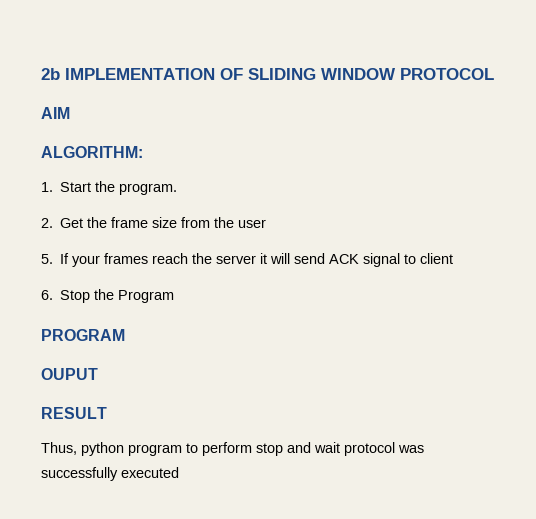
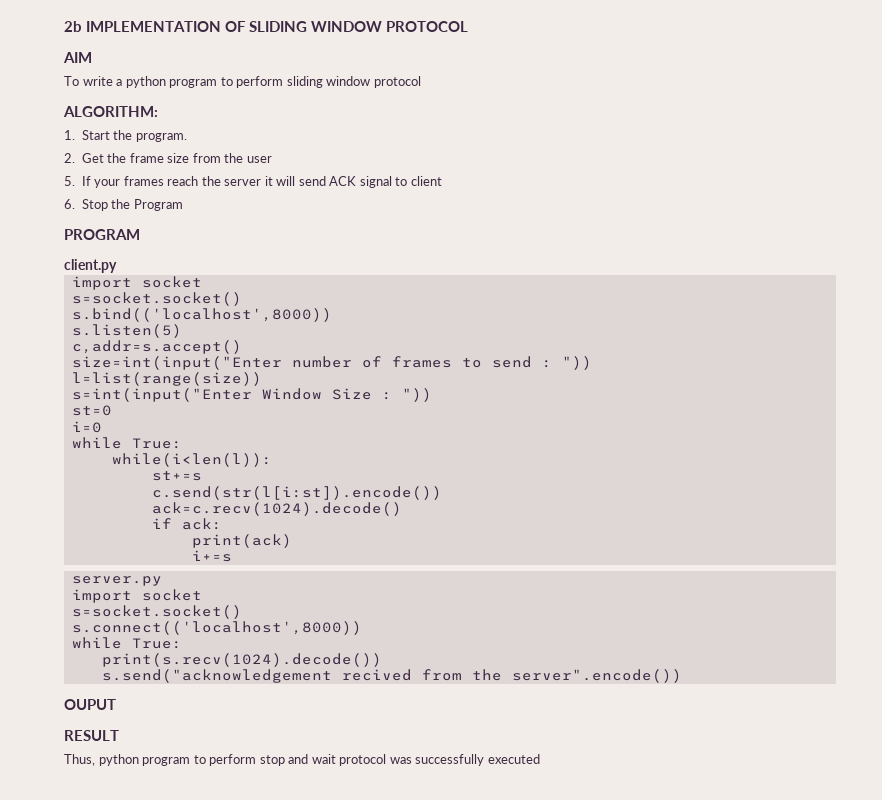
(70, 113) none -> [64,76,421,88] // To write a python program to perform sliding window protocol
(125, 335) none -> [64,259,117,273] [71,276,202,290] [71,292,242,306] [71,308,332,322] [71,324,182,338] [71,340,242,354] [71,356,592,370] [71,372,262,386] [71,388,432,402] [71,405,112,416] [71,421,102,433] [71,437,182,449] [111,453,272,467] [151,471,202,481] [151,486,442,500] [151,502,402,516] [151,518,222,530] [191,534,292,548] [191,550,232,562] [71,576,162,586] [71,589,202,603] [71,605,242,619] [71,621,362,635] [71,637,182,649] [101,653,382,667] [101,669,682,683] // client.py // import socket // s=socket.socket() // s.bind(('localhost',8000)) // s.listen(5) // c,addr=s.accept() // size=int(input("Enter number of frames to send : ")) // l=list(range(size)) // s=int(input("Enter Window Size : ")) // st=0 // i=0 // while True: // while(i<len(l)): // st+=s // c.send(str(l[i:st]).encode()) // ack=c.recv(1024).decode() // if ack: // print(ack) // i+=s // server.py // import socket // s=socket.socket() // s.connect(('localhost',8000)) // while True: // print(s.recv(1024).decode()) // s.send("acknowledgement recived from the server".encode())

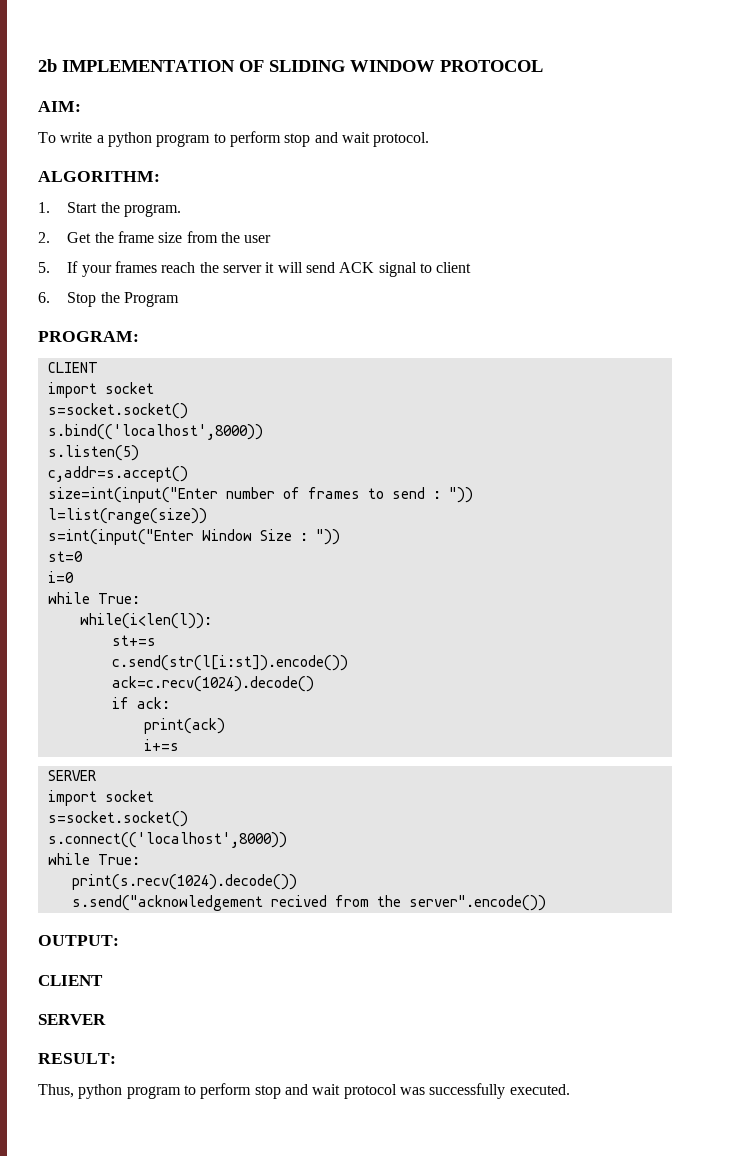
[63,52,92,63] AIM -> [38,101,81,112] AIM:
[286,76,421,88] sliding window protocol -> [284,132,430,147] stop and wait protocol.
[64,229,140,240] [64,259,117,273] PROGRAM // client.py -> [38,331,139,342] [47,362,98,373] PROGRAM: // CLIENT
[71,576,162,586] server.py -> [47,770,96,781] SERVER
[64,699,116,710] [64,730,119,741] OUPUT // RESULT -> [38,935,119,946] [38,975,103,986] [38,1014,106,1025] [38,1053,116,1064] OUTPUT: // CLIENT // SERVER // RESULT:
[487,754,540,764] executed -> [509,1084,570,1095] executed.

